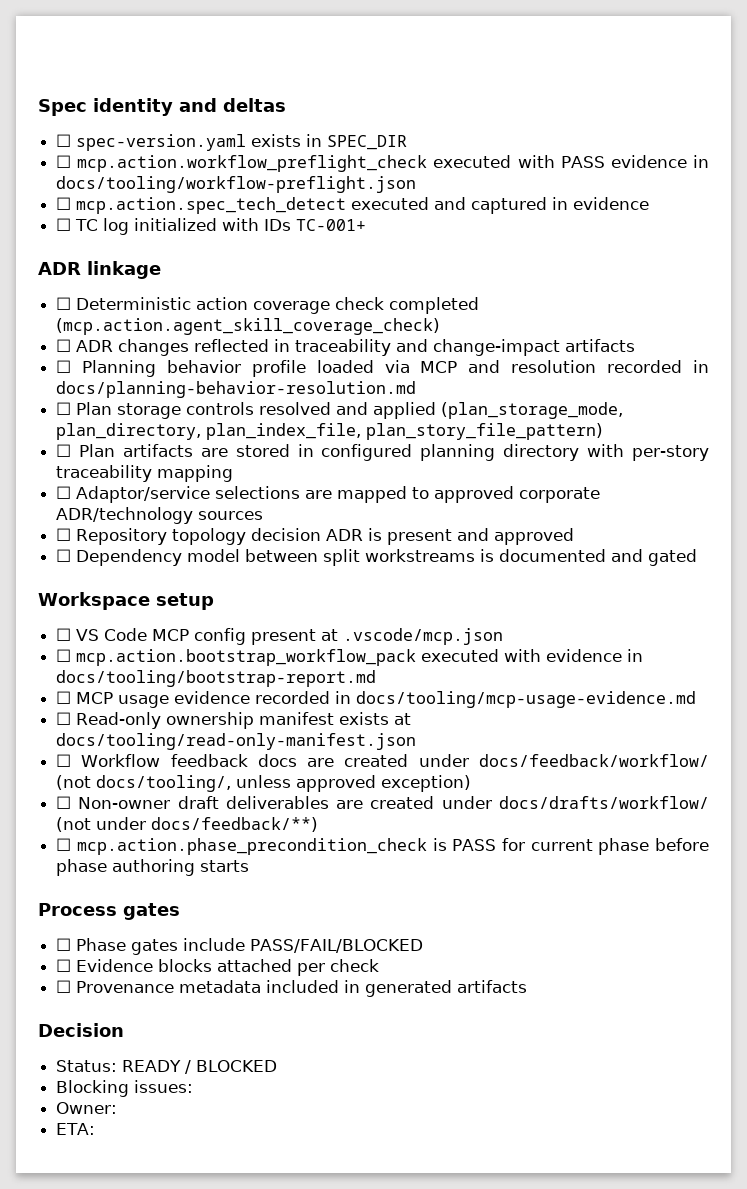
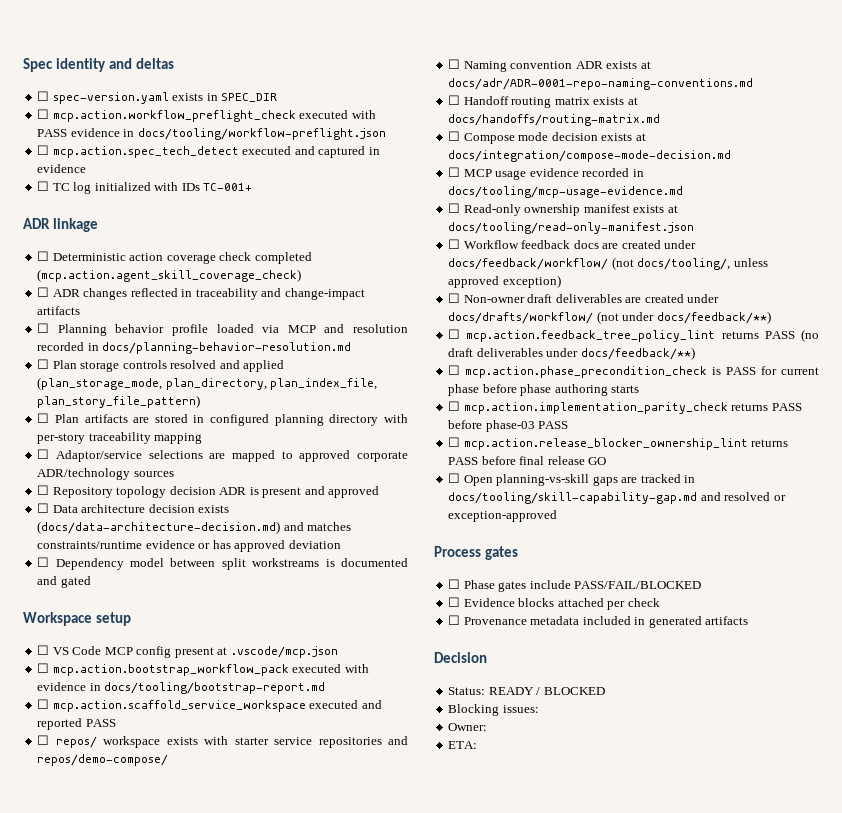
(575, 536) none -> [37,503,230,513] [37,521,352,534] [37,540,341,552] // ☐ Data architecture decision exists (docs/data-architecture-decision.md) and matches constraints/runtime evidence or has approved deviation
(377, 678) none -> [37,699,382,712] [37,718,116,730] [37,735,408,748] [37,754,169,766] [448,59,651,72] [448,78,754,90] [448,95,638,108] [448,114,661,126] [448,131,646,144] [448,150,732,162] // ☐ mcp.action.scaffold_service_workspace executed and reported PASS // ☐ repos/ workspace exists with starter service repositories and repos/demo-compose/ // ☐ Naming convention ADR exists at docs/adr/ADR-0001-repo-naming-conventions.md // ☐ Handoff routing matrix exists at docs/handoffs/routing-matrix.md // ☐ Compose mode decision exists at docs/integration/compose-mode-decision.md
(319, 824) none -> [448,329,819,342] [448,347,695,360] // ☐ mcp.action.feedback_tree_policy_lint returns PASS (no draft deliverables under docs/feedback/**)
(250, 866) none -> [448,401,802,414] [448,420,569,432] [448,437,789,450] [448,456,607,465] [448,473,696,486] [448,492,786,504] [448,510,558,522] // ☐ mcp.action.implementation_parity_check returns PASS before phase-03 PASS // ☐ mcp.action.release_blocker_ownership_lint returns PASS before final release GO // ☐ Open planning-vs-skill gaps are tracked in docs/tooling/skill-capability-gap.md and resolved or exception-approved

